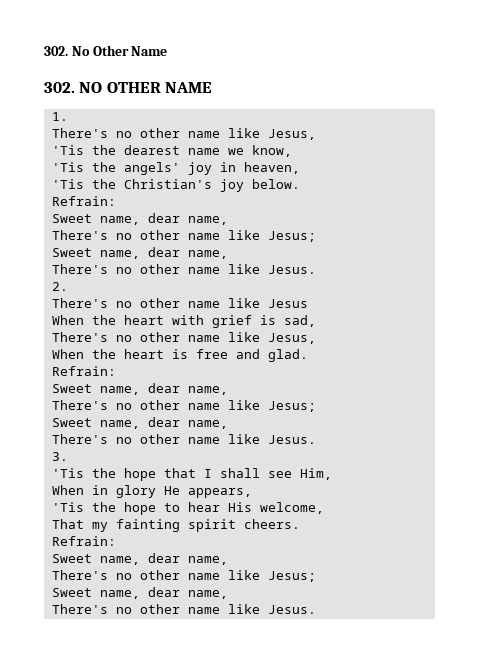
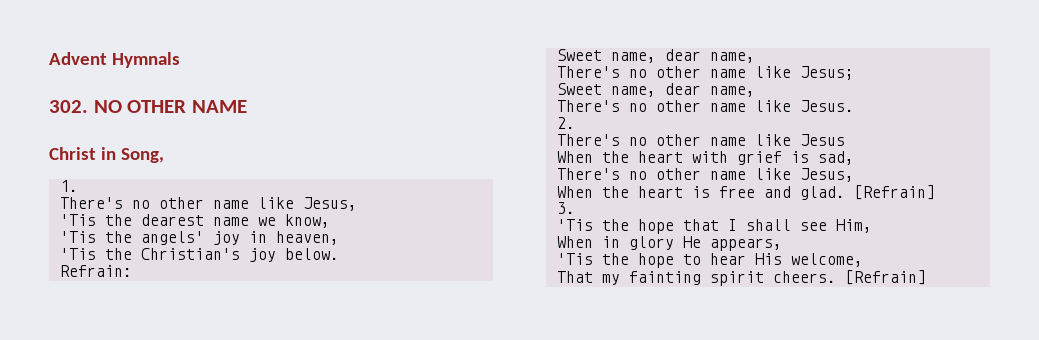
[44,45,168,56] 302. No Other Name -> [49,52,180,68] Advent Hymnals
(213, 87) none -> [49,147,164,163] // Christ in Song,
[52,366,117,376] [52,383,229,395] [52,400,317,412] [52,417,229,429] [52,434,317,444] // Refrain: // Sweet name, dear name, // There's no other name like Jesus; // Sweet name, dear name, // There's no other name like Jesus. -> [854,185,936,200] [Refrain]
[52,536,117,546] [52,553,229,565] [52,570,317,582] [52,587,229,599] [52,604,317,614] // Refrain: // Sweet name, dear name, // There's no other name like Jesus; // Sweet name, dear name, // There's no other name like Jesus. -> [845,270,927,285] [Refrain]

